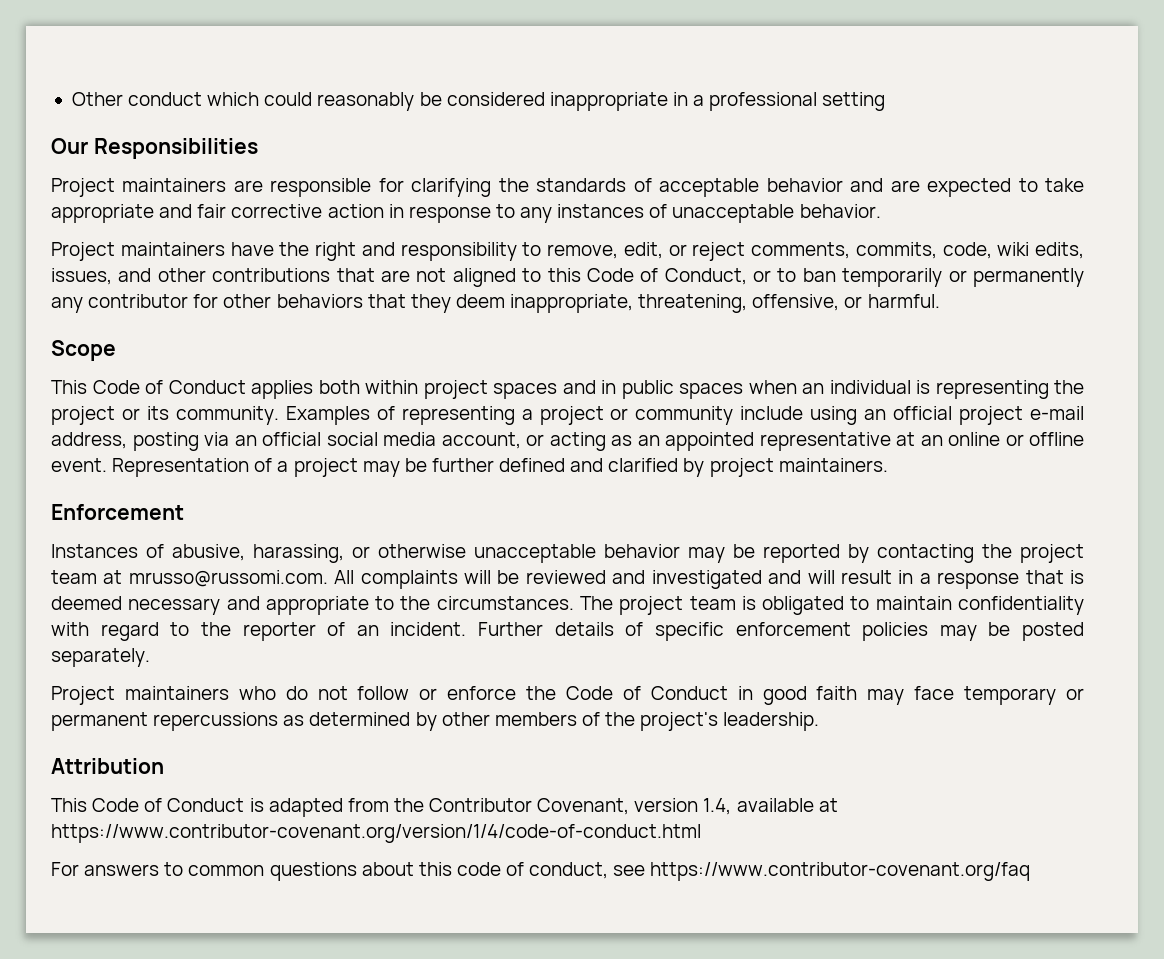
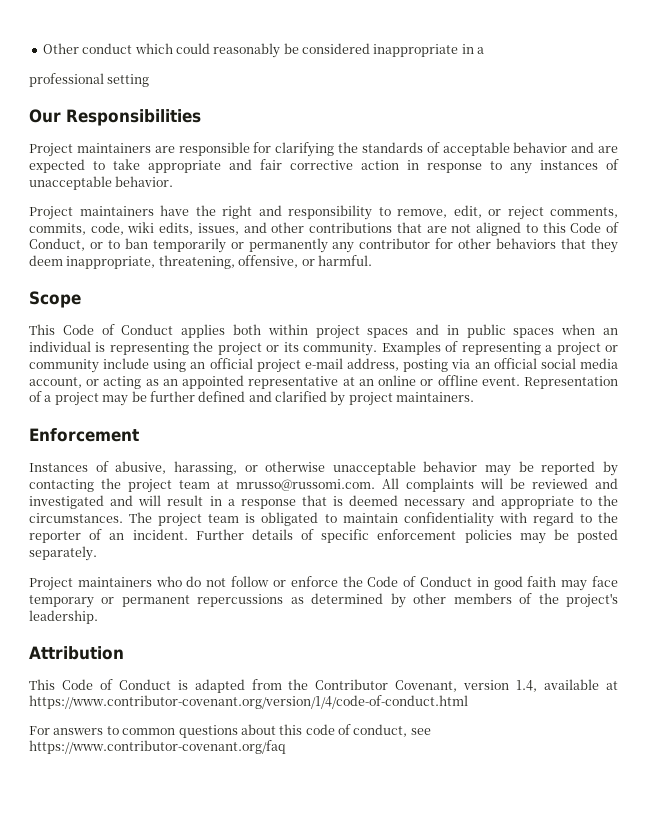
(705, 100) none -> (485, 50) //

